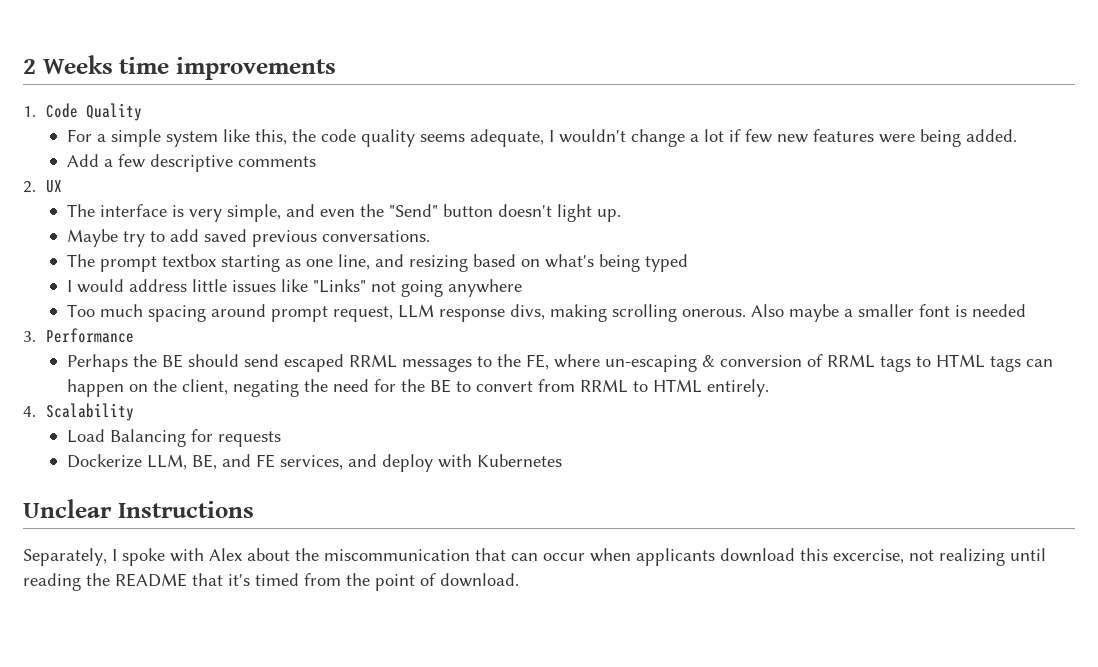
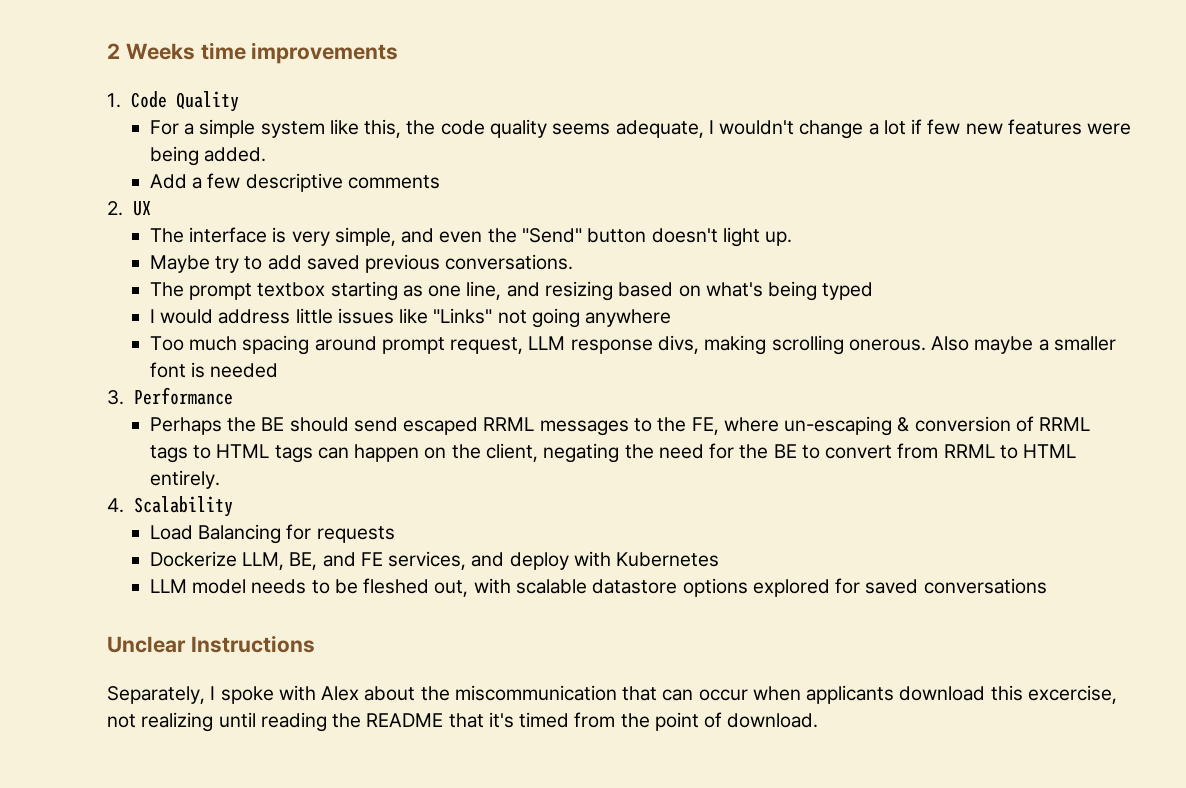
(562, 460) none -> [149,578,1047,597] // LLM model needs to be fleshed out, with scalable datastore options explored for saved conversations

